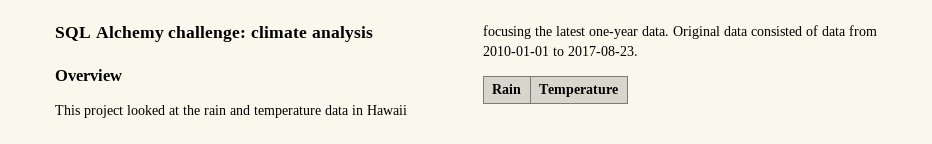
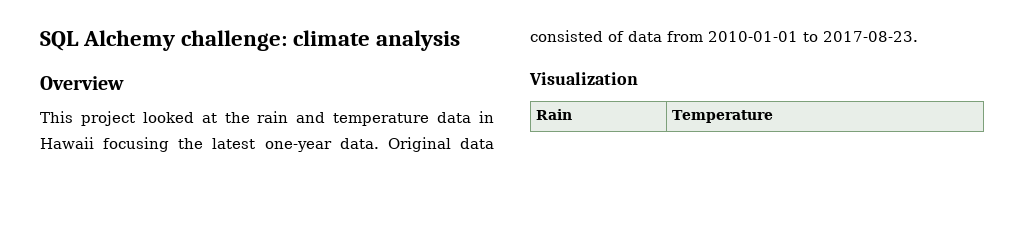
(638, 51) none -> [529,72,638,85] // Visualization

